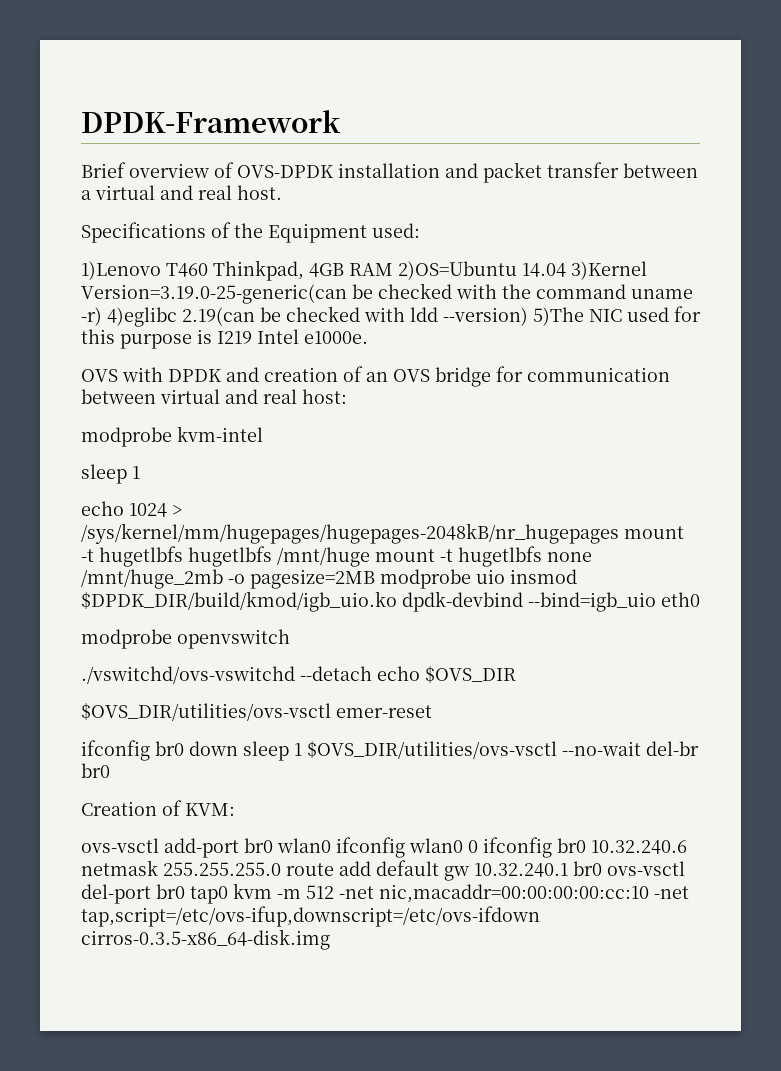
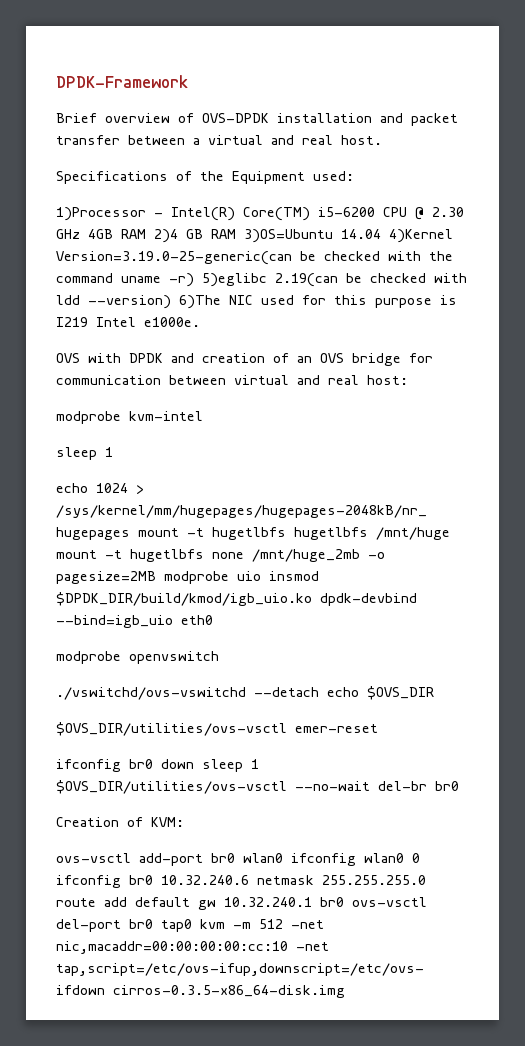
[81,260,647,281] 1)Lenovo T460 Thinkpad, 4GB RAM 2)OS=Ubuntu 14.04 3)Kernel -> [56,207,464,221] [56,229,453,243] 1)Processor - Intel(R) Core(TM) i5-6200 CPU @ 2.30 GHz 4GB RAM 2)4 GB RAM 3)OS=Ubuntu 14.04 4)Kernel
[107,307,177,327] 4)eglibc -> [202,273,267,287] 5)eglibc
[533,307,584,326] 5)The -> [179,295,221,309] 6)The

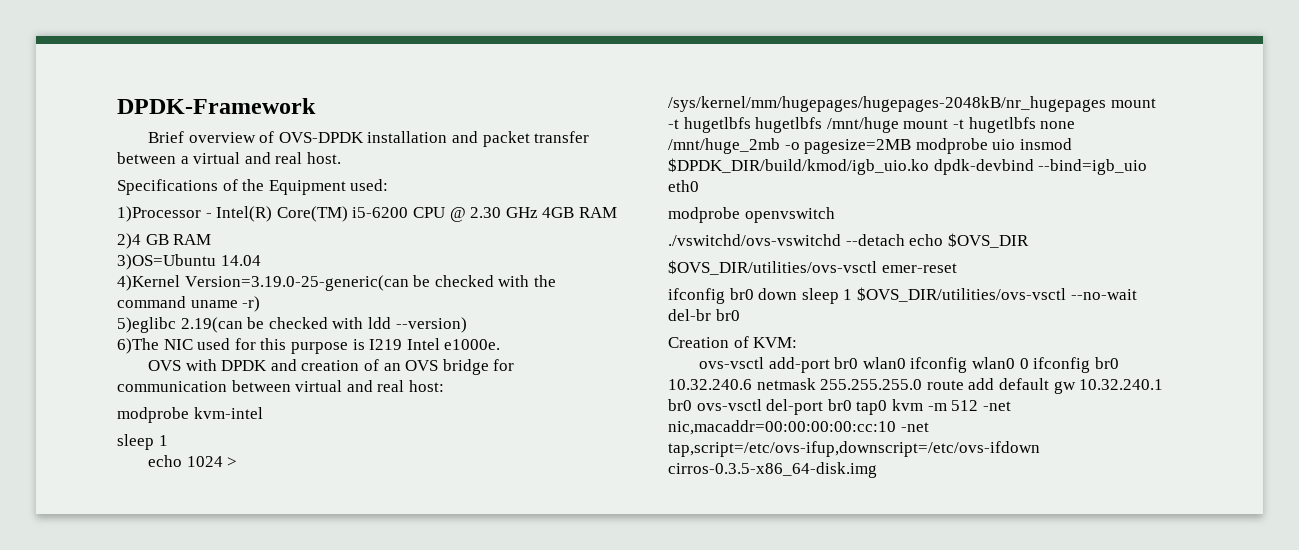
(146, 234) none -> (617, 212) //
(236, 234) none -> (212, 239) //
(381, 234) none -> (261, 260) //
(194, 280) none -> (261, 304) //
(171, 302) none -> (467, 325) //

